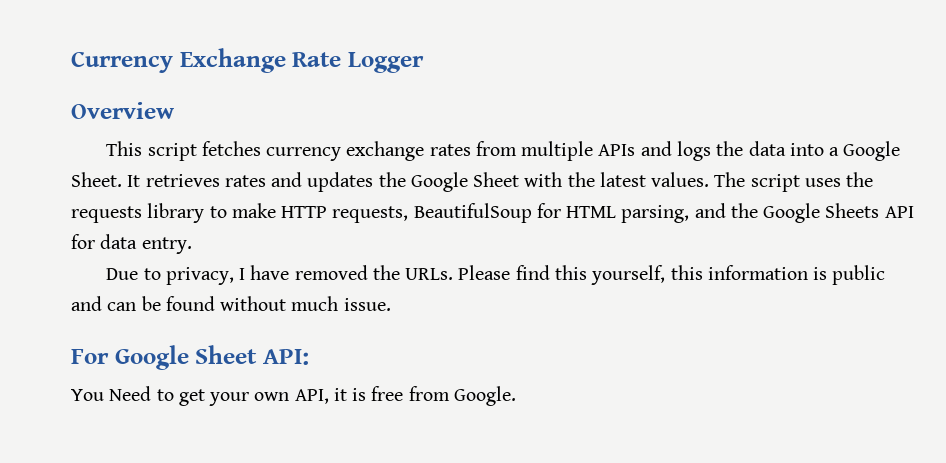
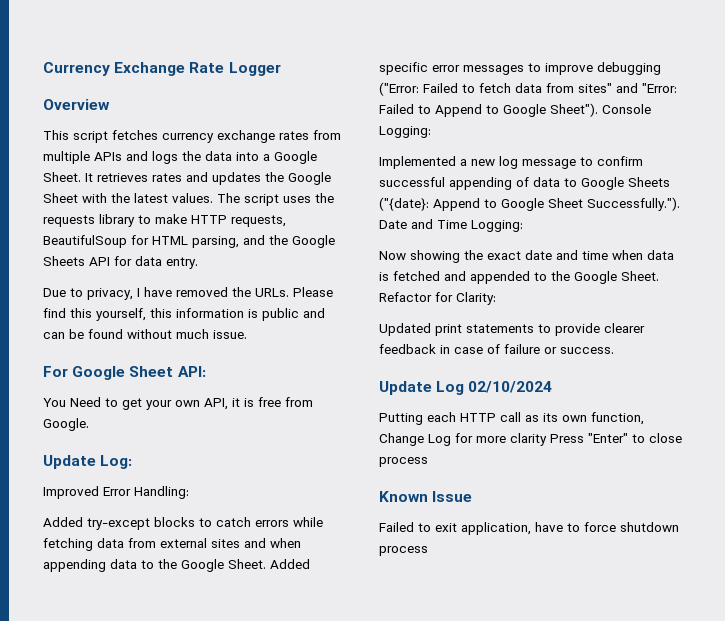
(516, 396) none -> [43,455,133,469] [43,486,189,499] [43,517,323,530] [43,538,301,551] [43,559,310,572] [379,62,661,75] [379,82,677,96] [379,103,651,117] [379,126,431,138] [379,156,643,169] [379,177,670,190] [379,197,680,211] [379,219,523,232] [379,250,674,263] [379,271,659,284] [379,292,496,305] [379,323,645,336] [379,344,614,354] [379,381,553,395] [379,412,644,425] [379,433,682,446] [379,457,428,467] [379,491,473,502] [379,522,679,535] [379,546,428,556] // Update Log: // Improved Error Handling: // Added try-except blocks to catch errors while fetching data from external sites and when appending data to the Google Sheet. Added specific error messages to improve debugging ("Error: Failed to fetch data from sites" and "Error: Failed to Append to Google Sheet"). Console Logging: // Implemented a new log message to confirm successful appending of data to Google Sheets ("{date}: Append to Google Sheet Successfully."). Date and Time Logging: // Now showing the exact date and time when data is fetched and appended to the Google Sheet. Refactor for Clarity: // Updated print statements to provide clearer feedback in case of failure or success. // Update Log 02/10/2024 // Putting each HTTP call as its own function, Change Log for more clarity Press "Enter" to close process // Known Issue // Failed to exit application, have to force shutdown process

